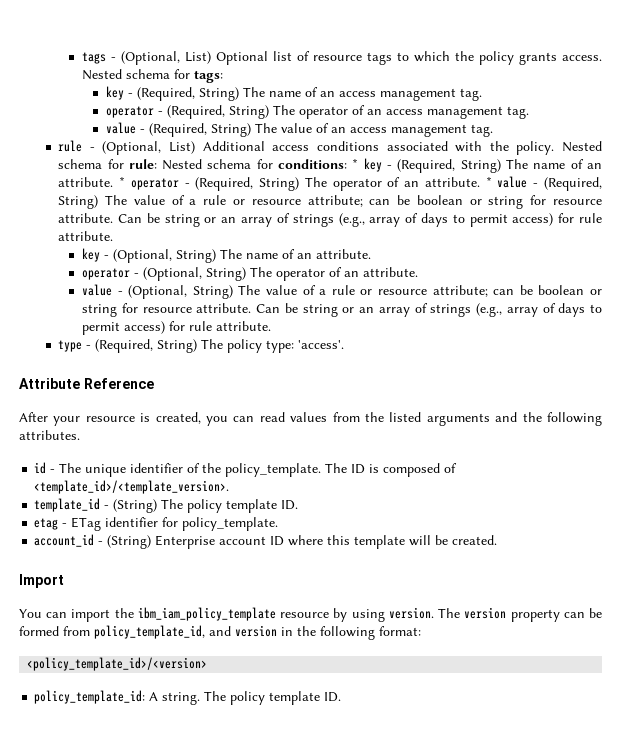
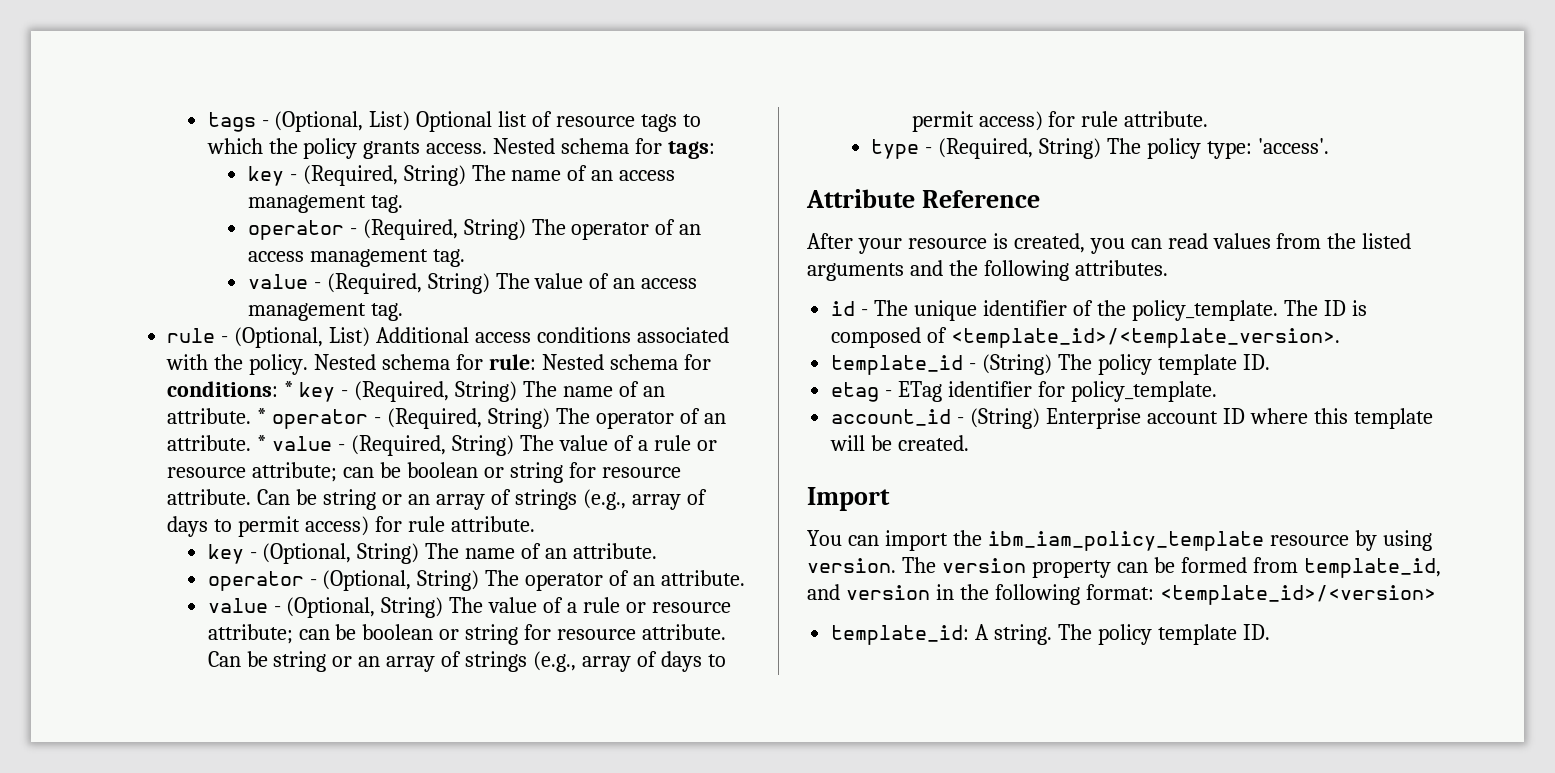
[94,625,205,639] policy_template_id, -> [1303,558,1441,578] template_id,
[27,657,208,671] [34,690,146,704] // <policy_template_id>/<version> // policy_template_id: -> [1159,585,1436,605] [831,625,970,645] <template_id>/<version> // template_id:

